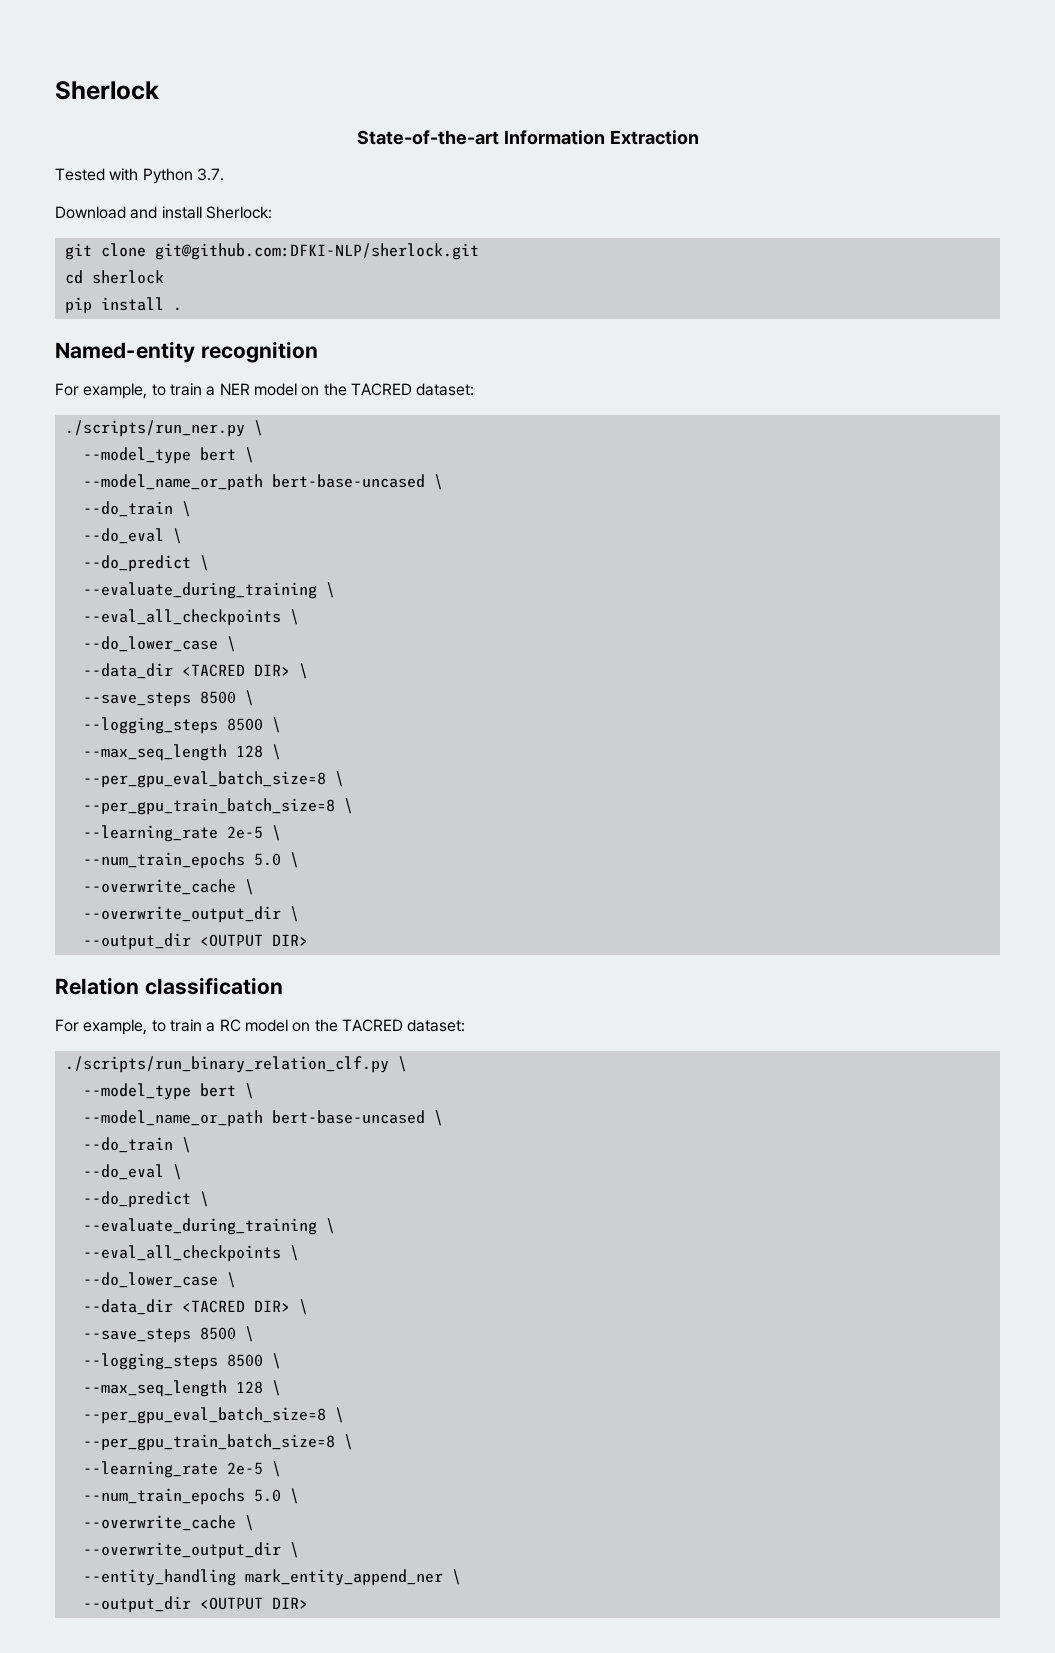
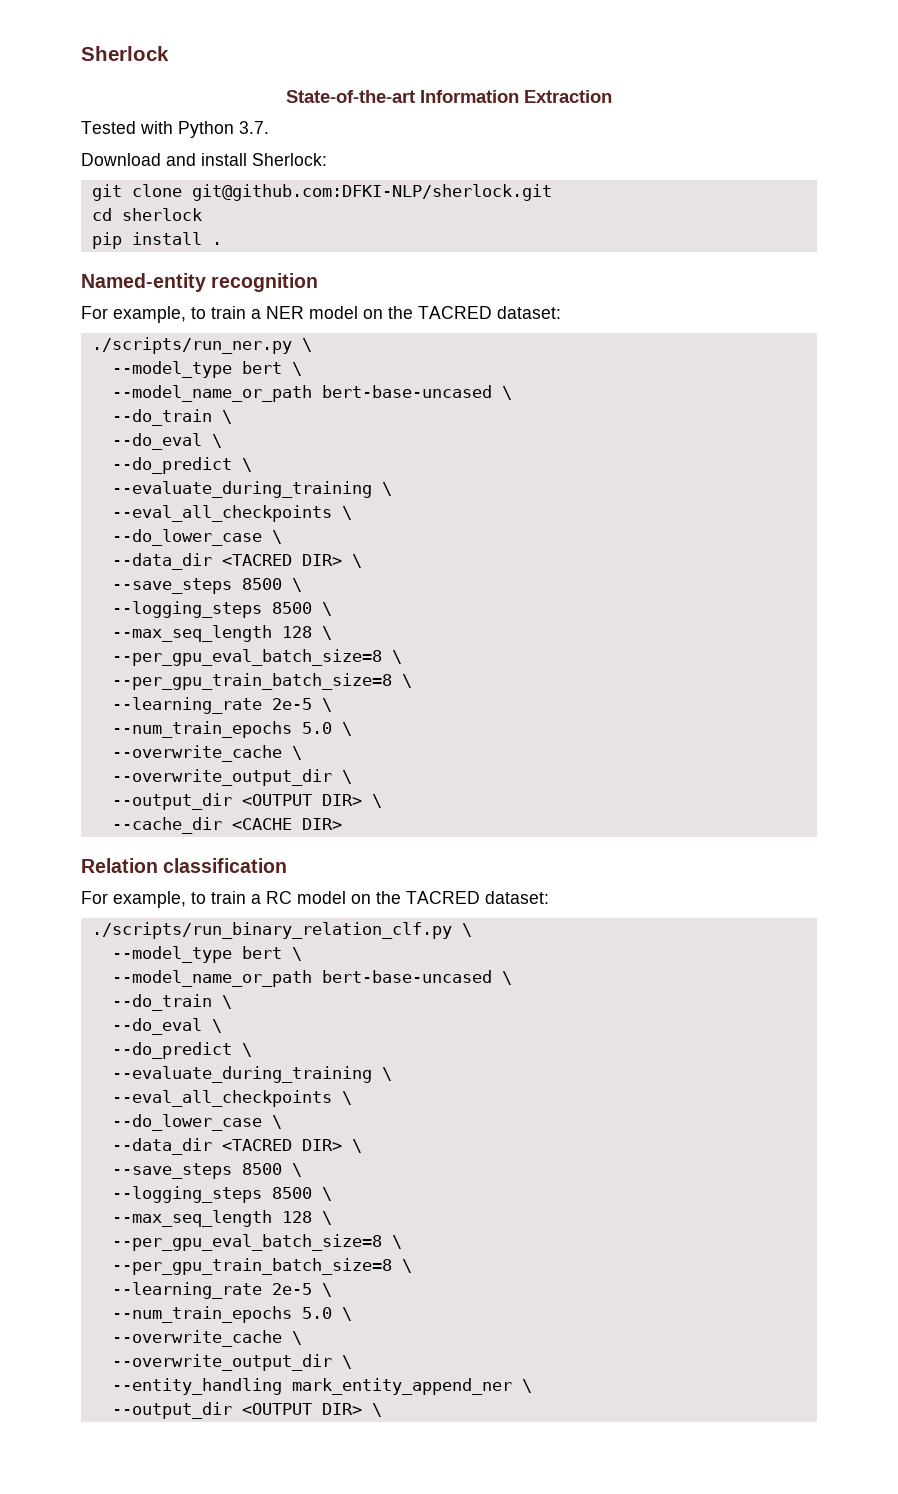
(308, 940) none -> [371,794,382,808] [111,817,342,834] \ // --cache_dir <CACHE DIR>
(308, 1603) none -> [371,1403,382,1417] \

